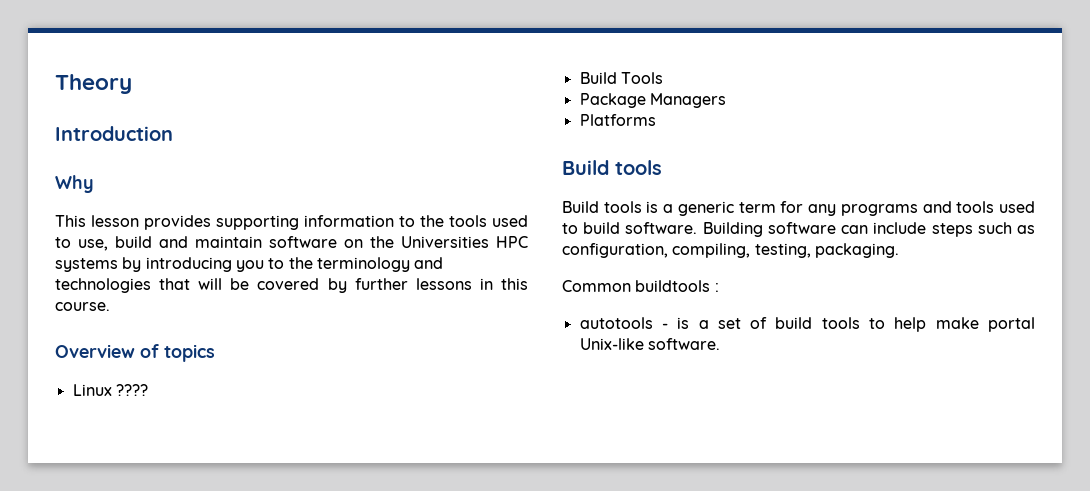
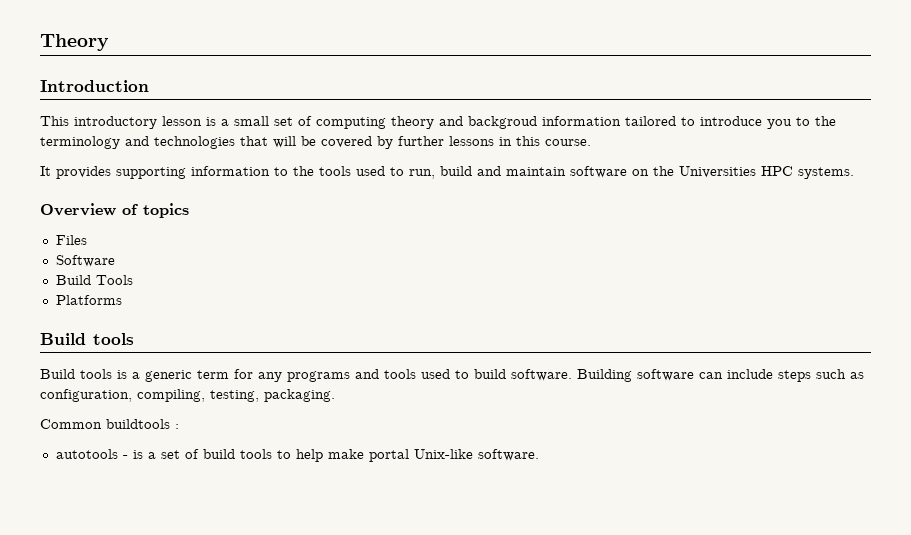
[55,175,94,193] // Why -> (149, 86) none
[91,215,528,230] [55,236,528,251] [55,257,232,272] lesson provides supporting information to the tools used to use, build and maintain software on the Universities HPC systems by introducing -> [74,116,762,129] introductory lesson is a small set of computing theory and backgroud information tailored to introduce
(110, 306) none -> [40,166,854,179] // It provides supporting information to the tools used to run, build and maintain software on the Universities HPC systems.
[72,384,148,396] Linux ???? -> [55,235,87,245] [55,255,115,267] Files // Software
[579,93,726,108] // Package Managers -> (133, 280) none

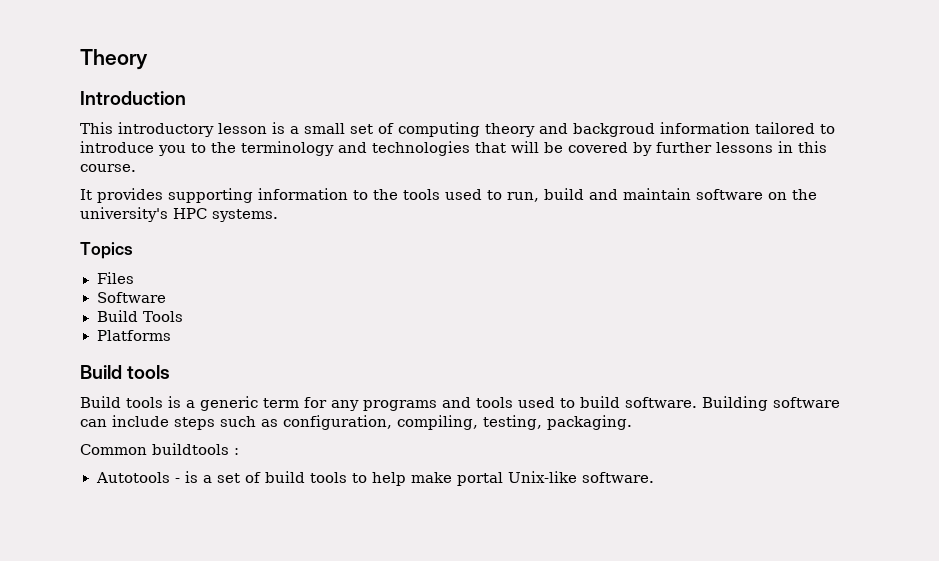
[679,166,756,178] Universities -> [80,207,168,222] university's
[40,203,189,218] Overview of topics -> [80,242,133,259] Topics
[55,449,118,459] autotools -> [95,472,170,483] Autotools

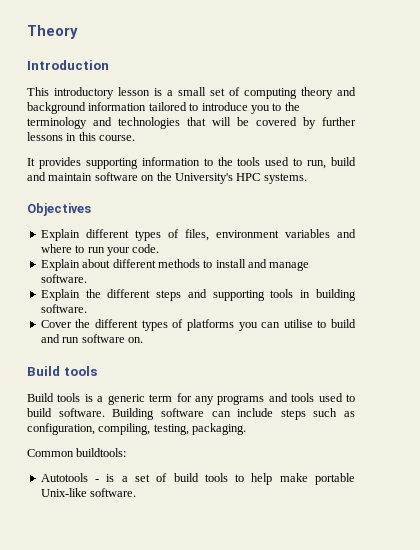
[573,123,655,137] backgroud -> [27,102,86,114] background
[80,207,168,222] university's -> [174,173,233,184] University's
[80,242,133,259] [96,272,134,284] [96,292,166,303] [96,310,184,322] [96,330,171,341] Topics // Files // Software // Build Tools // Platforms -> [27,203,91,216] [40,229,356,241] [40,244,160,256] [40,259,310,271] [40,274,87,283] [40,289,356,301] [40,304,87,313] [40,319,356,331] [40,334,143,343] Objectives // Explain different types of files, environment variables and where to run your code. // Explain about different methods to install and manage software. // Explain the different steps and supporting tools in building software. // Cover the different types of platforms you can utilise to build and run software on.
[152,443,239,455] buildtools : -> [76,448,127,457] buildtools:
[456,472,503,486] portal -> [314,473,355,485] portable

